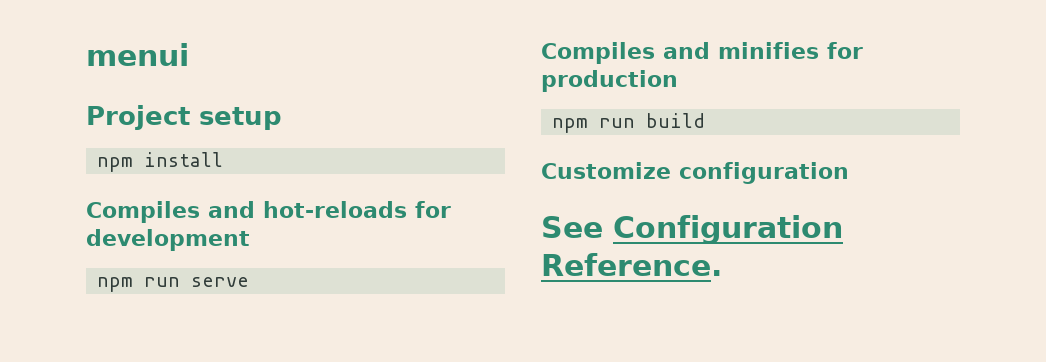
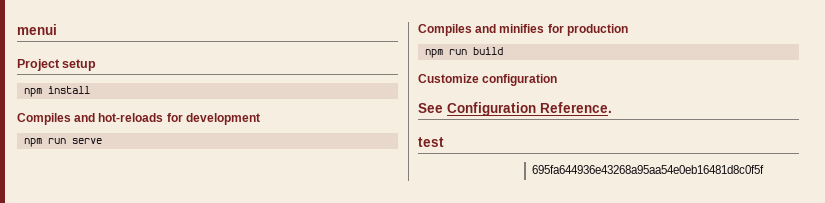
(722, 264) none -> [418,137,444,147] [532,165,765,174] // test // 695fa644936e43268a95aa54e0eb16481d8c0f5f

